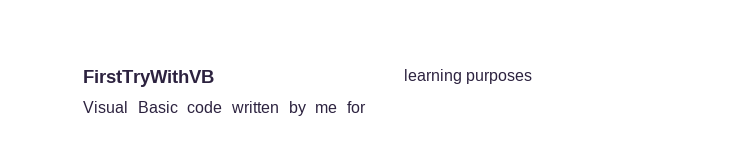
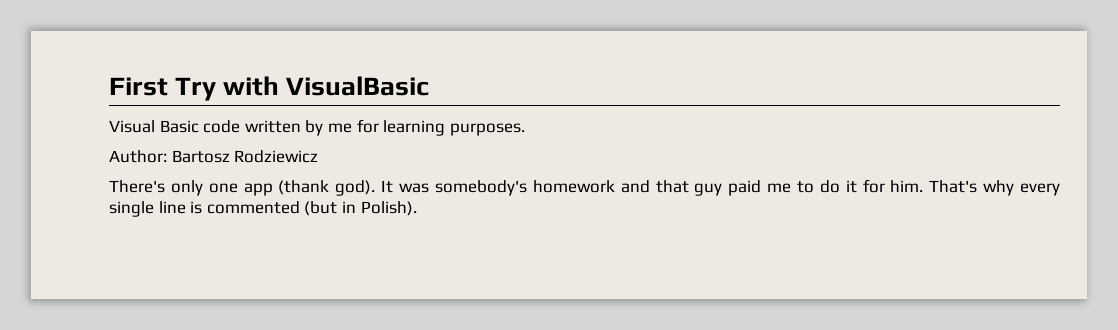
[83,70,214,87] FirstTryWithVB -> [109,76,430,101] First Try with VisualBasic
[466,71,533,84] purposes -> [449,123,525,136] [109,150,319,163] [109,179,1061,196] [109,201,417,217] purposes. // Author: Bartosz Rodziewicz // There's only one app (thank god). It was somebody's homework and that guy paid me to do it for him. That's why every single line is commented (but in Polish).

